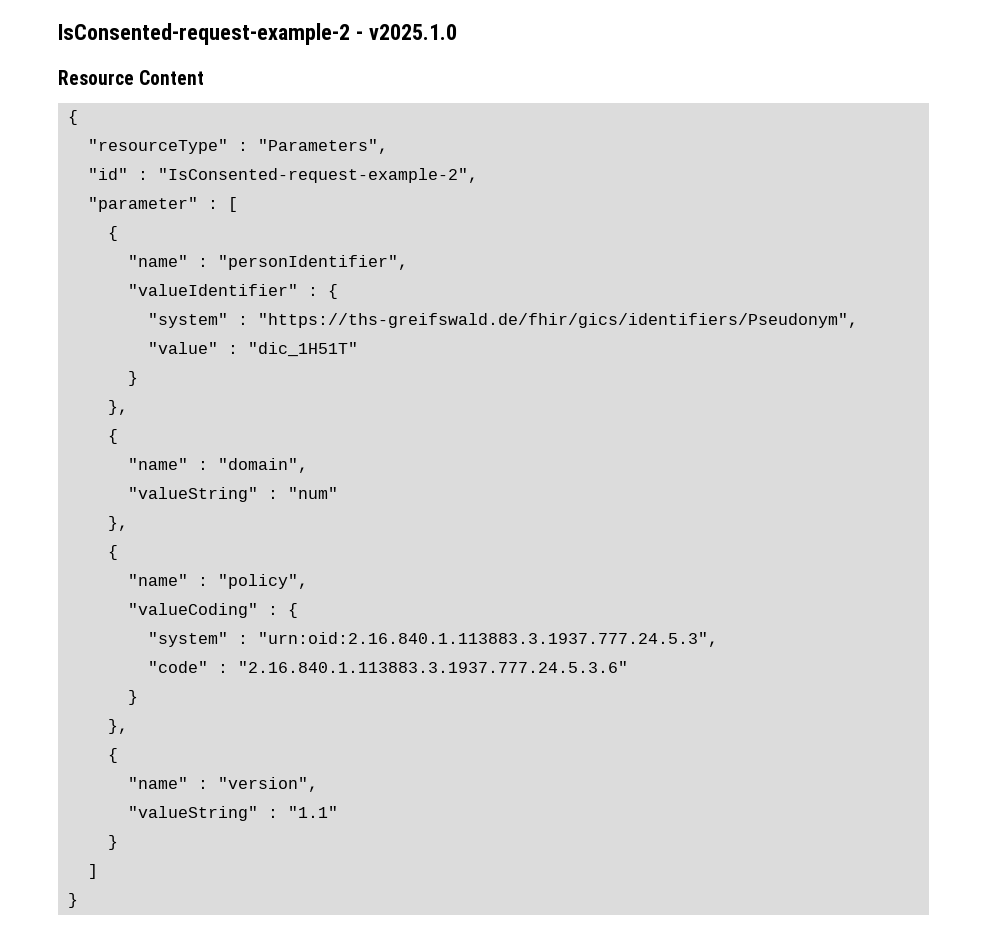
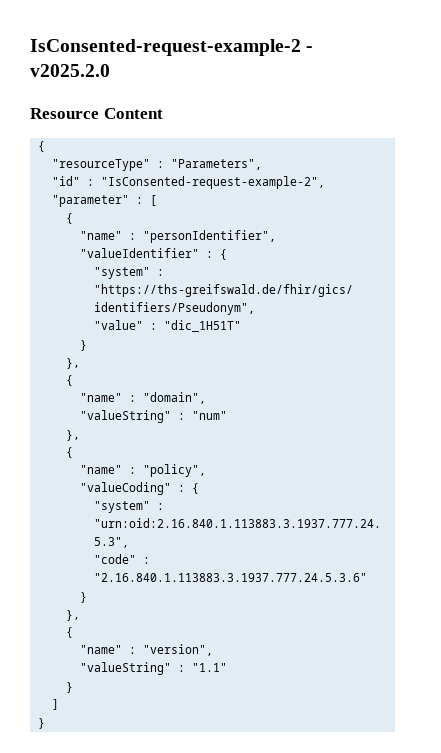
[368,24,457,40] v2025.1.0 -> [30,64,110,77] v2025.2.0

